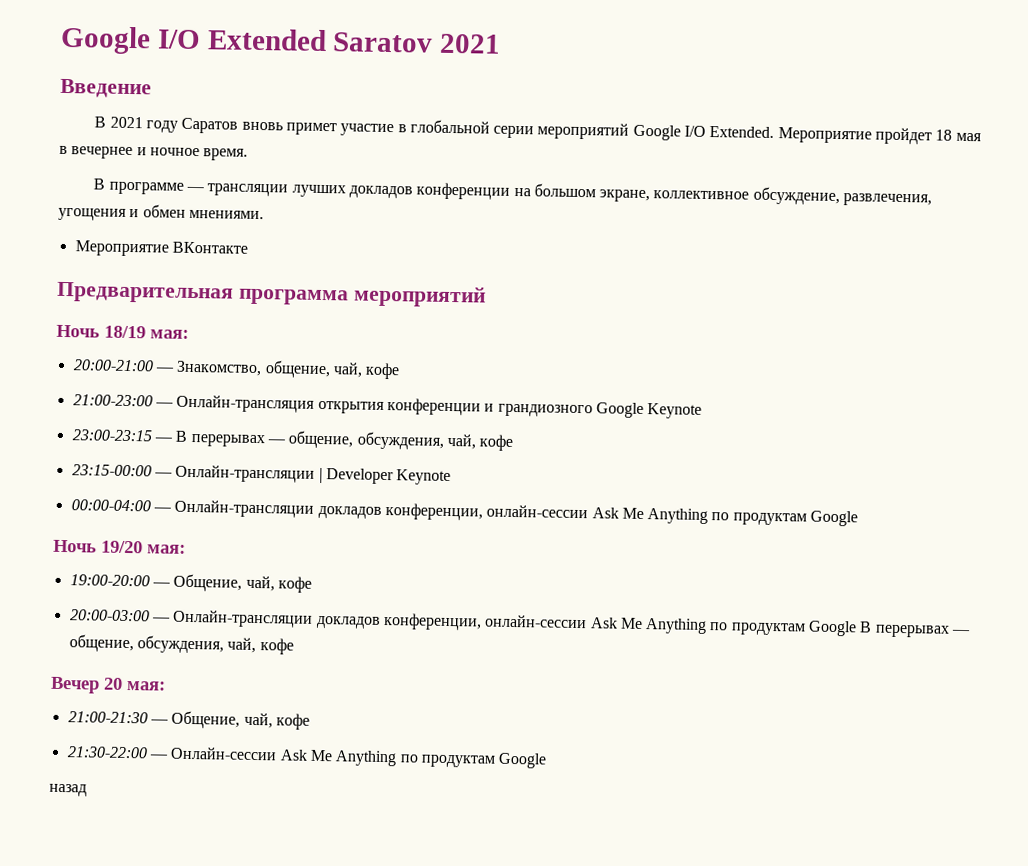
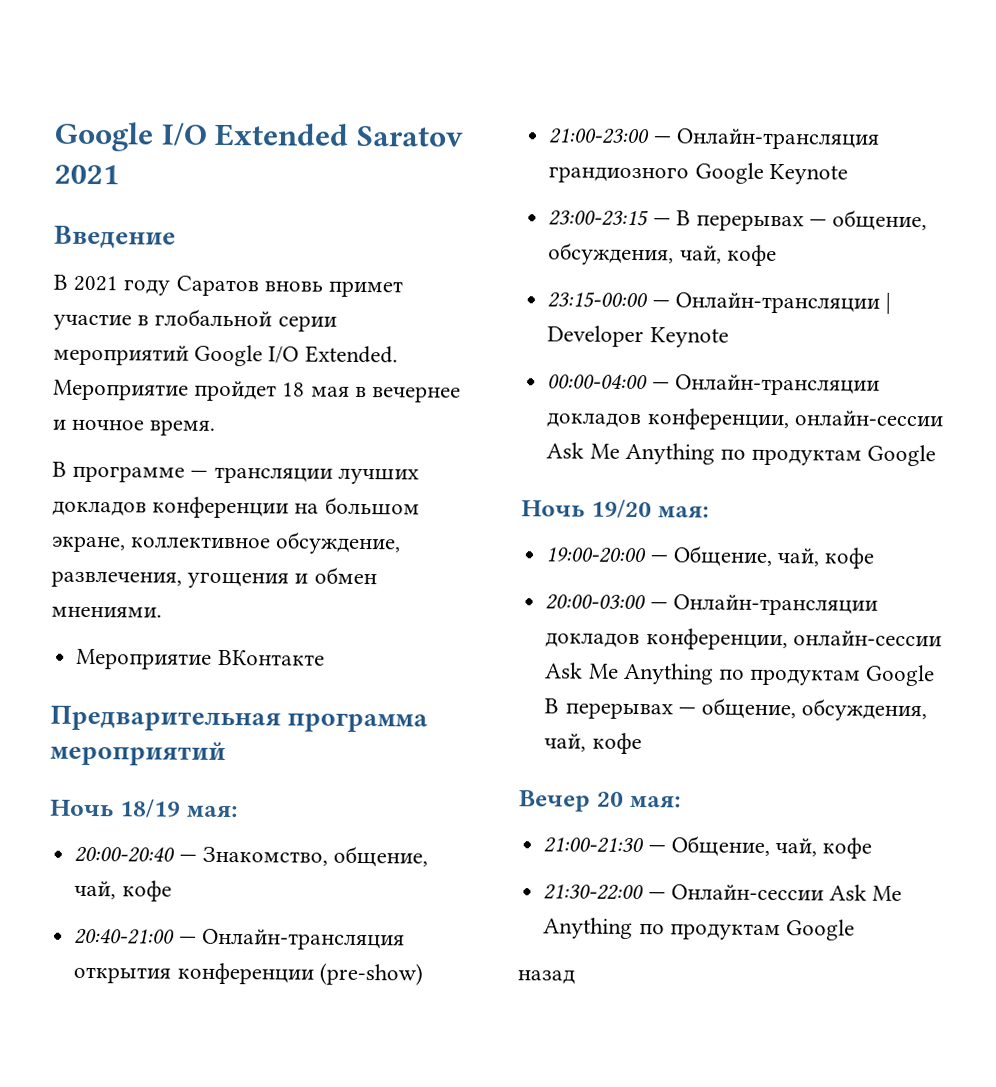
[72,359,154,372] 20:00-21:00 -> [74,845,176,863] 20:00-20:40
[72,394,153,407] 21:00-23:00 -> [74,927,176,945] 20:40-21:00
[484,403,495,412] и -> [318,962,423,986] [548,127,880,150] (pre-show) // 21:00-23:00 — Онлайн-трансляция

